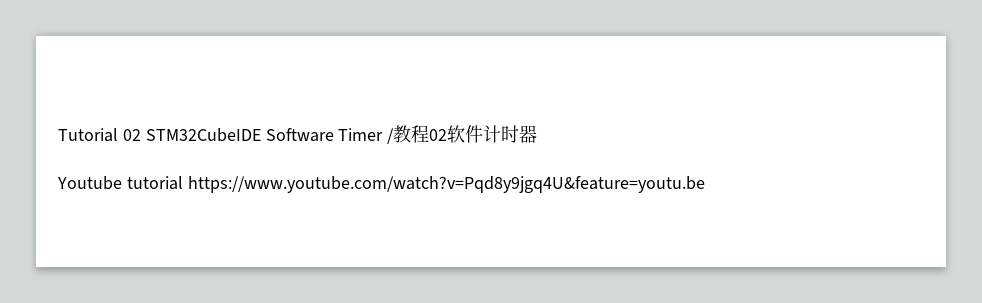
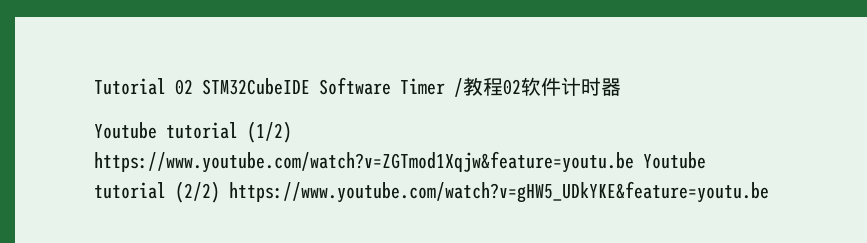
[187,176,705,193] https://www.youtube.com/watch?v=Pqd8y9jgq4U&feature=youtu.be -> [247,121,292,143] [94,151,706,173] [94,181,769,203] (1/2) https://www.youtube.com/watch?v=ZGTmod1Xqjw&feature=youtu.be Youtube tutorial (2/2) https://www.youtube.com/watch?v=gHW5_UDkYKE&feature=youtu.be

